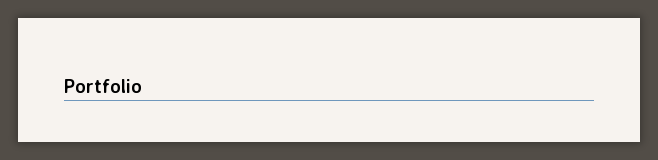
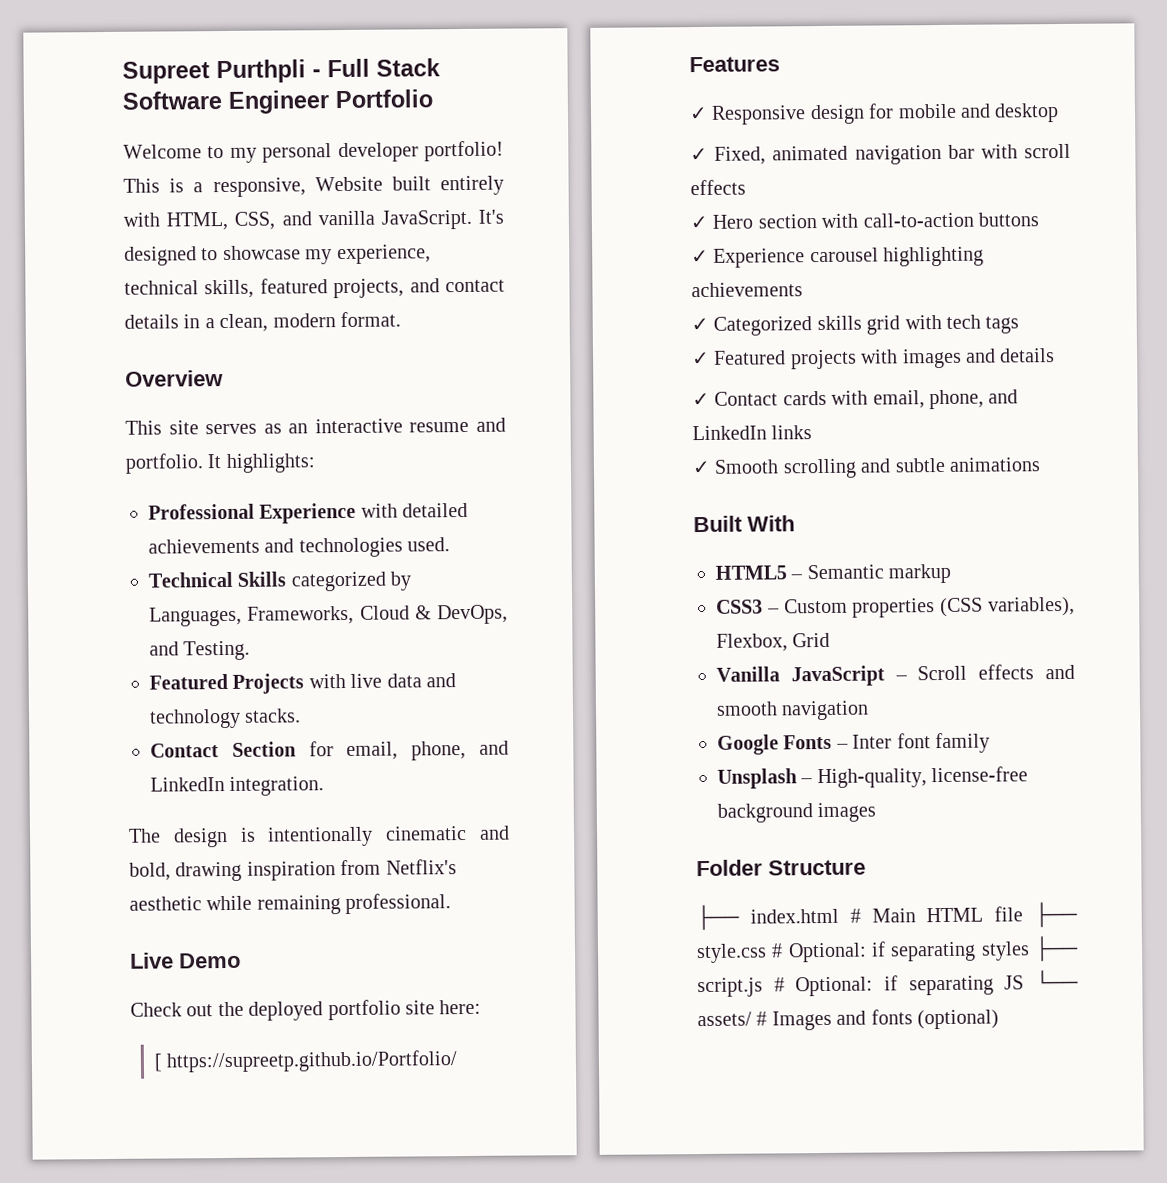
[64,79,142,93] Portfolio -> [122,58,441,84] [122,89,433,114] [123,140,504,163] [123,175,504,198] [123,209,504,231] [124,244,431,266] [124,278,505,299] [124,311,401,333] [125,370,224,387] [125,417,506,435] [125,453,315,474] [148,502,469,524] [148,537,451,558] [148,571,412,592] [149,604,508,627] [149,640,251,661] [149,673,456,694] [149,708,302,729] [150,740,510,761] [150,776,325,796] [128,825,510,848] [129,859,457,882] [129,893,452,915] [130,952,241,969] [130,999,482,1021] [154,1050,459,1073] [689,56,780,73] [689,102,1060,125] [690,143,1071,165] [690,179,746,196] [690,212,1039,230] [691,246,985,268] [691,282,803,298] [691,314,1020,336] [691,348,1056,370] [692,389,1019,410] [692,425,813,441] [692,457,1041,479] [693,515,795,533] [715,563,952,584] [716,596,1075,618] [716,632,831,652] [716,664,1075,687] [716,700,870,721] [717,732,990,755] [717,766,1029,789] [717,802,877,823] [696,859,866,877] [696,901,1078,931] [696,935,1079,964] [697,969,1079,998] [697,1009,999,1031] Supreet Purthpli - Full Stack Software Engineer Portfolio // Welcome to my personal developer portfolio! This is a responsive, Website built entirely with HTML, CSS, and vanilla JavaScript. It's designed to showcase my experience, technical skills, featured projects, and contact details in a clean, modern format. // Overview // This site serves as an interactive resume and portfolio. It highlights: // Professional Experience with detailed achievements and technologies used. // Technical Skills categorized by Languages, Frameworks, Cloud & DevOps, and Testing. // Featured Projects with live data and technology stacks. // Contact Section for email, phone, and LinkedIn integration. // The design is intentionally cinematic and bold, drawing inspiration from Netflix's aesthetic while remaining professional. // Live Demo // Check out the deployed portfolio site here: // [ https://supreetp.github.io/Portfolio/ // Features // ✓ Responsive design for mobile and desktop // ✓ Fixed, animated navigation bar with scroll effects // ✓ Hero section with call-to-action buttons // ✓ Experience carousel highlighting achievements // ✓ Categorized skills grid with tech tags // ✓ Featured projects with images and details // ✓ Contact cards with email, phone, and LinkedIn links // ✓ Smooth scrolling and subtle animations // Built With // HTML5 – Semantic markup // CSS3 – Custom properties (CSS variables), Flexbox, Grid // Vanilla JavaScript – Scroll effects and smooth navigation // Google Fonts – Inter font family // Unsplash – High-quality, license-free background images // Folder Structure // ├── index.html # Main HTML file ├── style.css # Optional: if separating styles ├── script.js # Optional: if separating JS └── assets/ # Images and fonts (optional)

